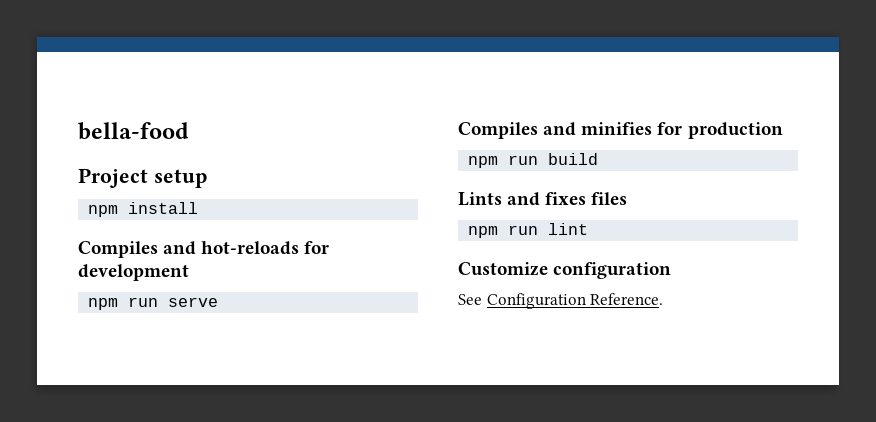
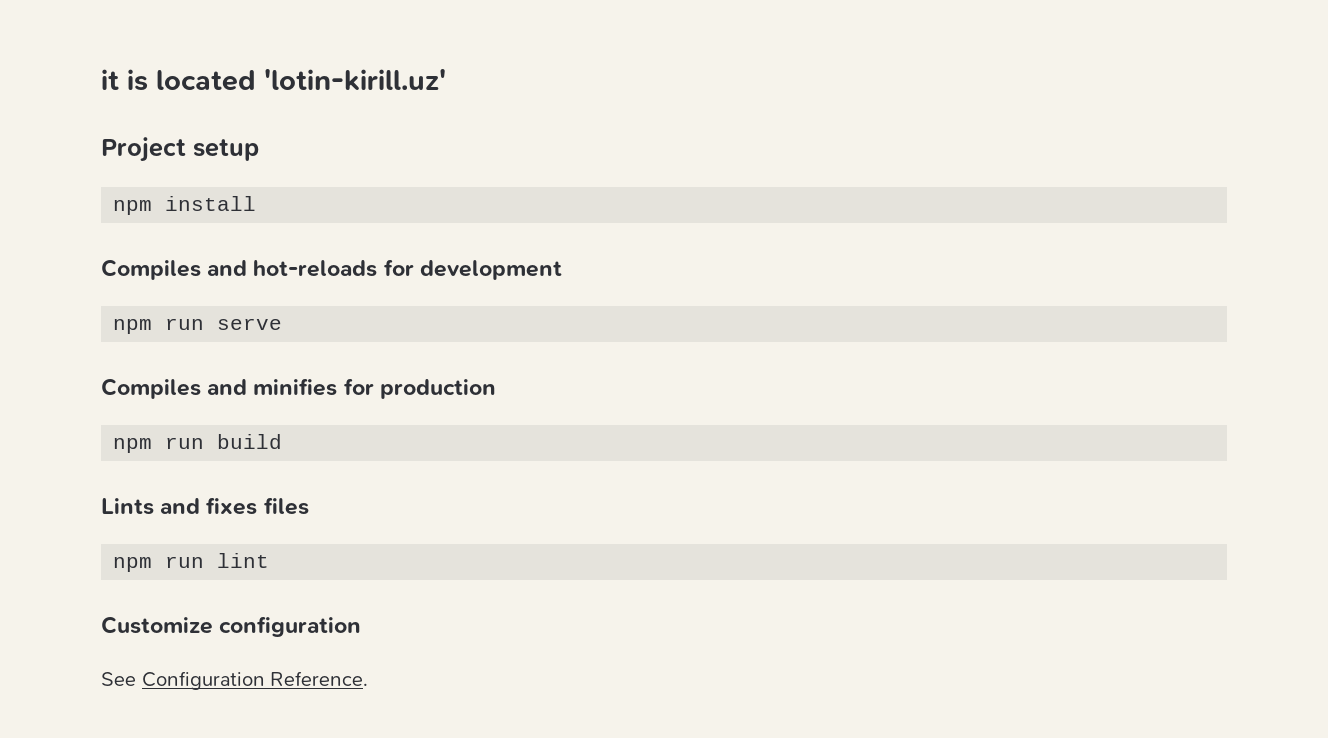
[78,122,189,140] bella-food -> [101,69,446,91] it is located 'lotin-kirill.uz'

